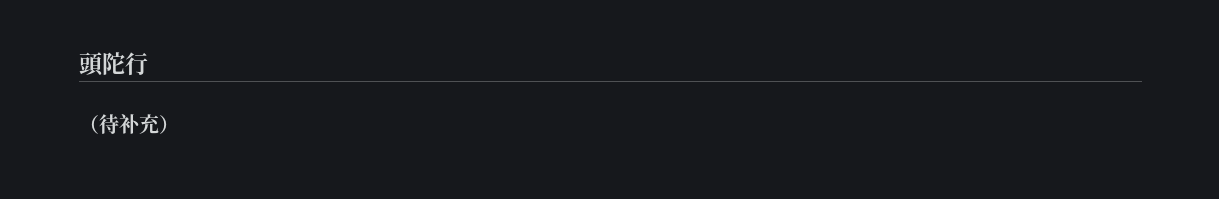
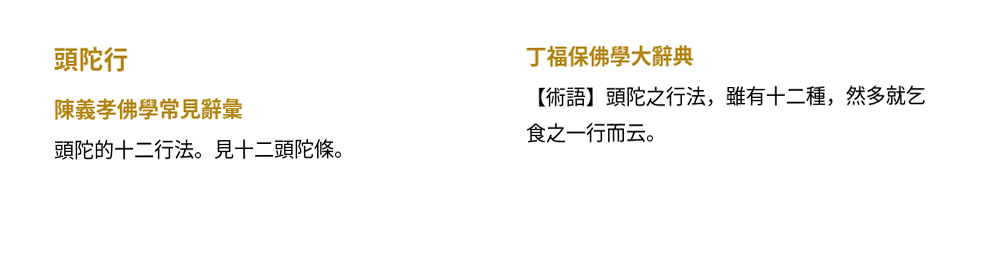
[79,114,179,134] （待补充） -> [53,98,243,121] [54,138,355,160] [525,45,694,68] [525,85,926,108] [525,122,667,143] 陳義孝佛學常見辭彙 // 頭陀的十二行法。見十二頭陀條。 // 丁福保佛學大辭典 // 【術語】頭陀之行法，雖有十二種，然多就乞食之一行而云。

